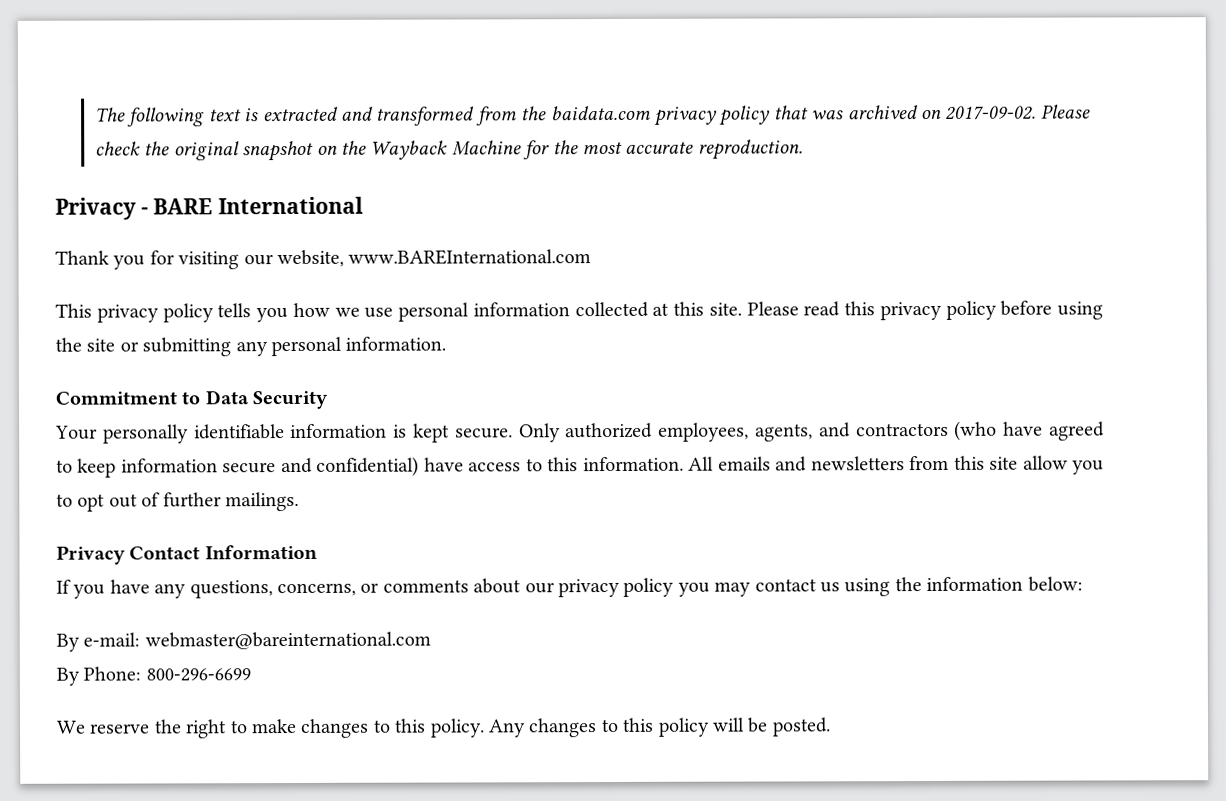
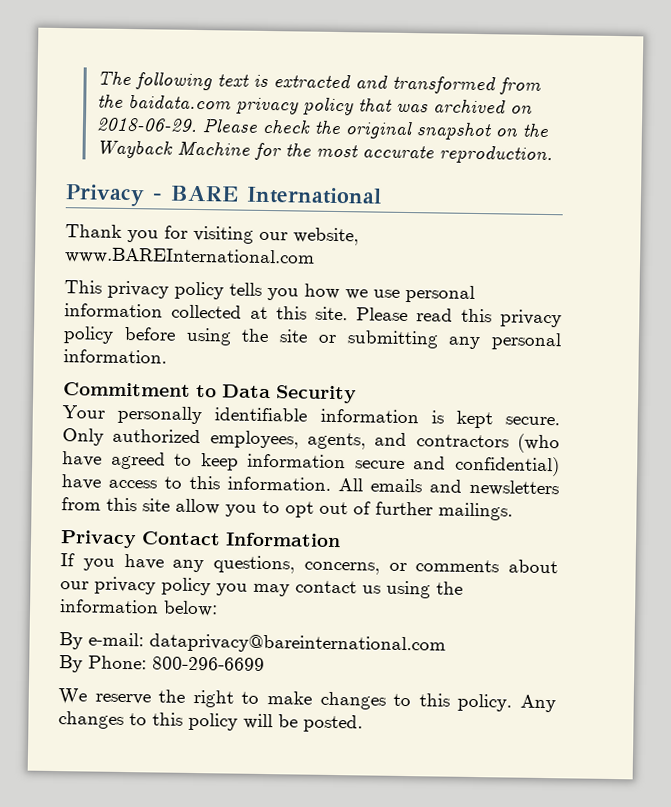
[945,105,1037,120] 2017-09-02. -> [95,117,198,132] 2018-06-29.
[144,631,431,650] webmaster@bareinternational.com -> [149,633,446,655] dataprivacy@bareinternational.com

